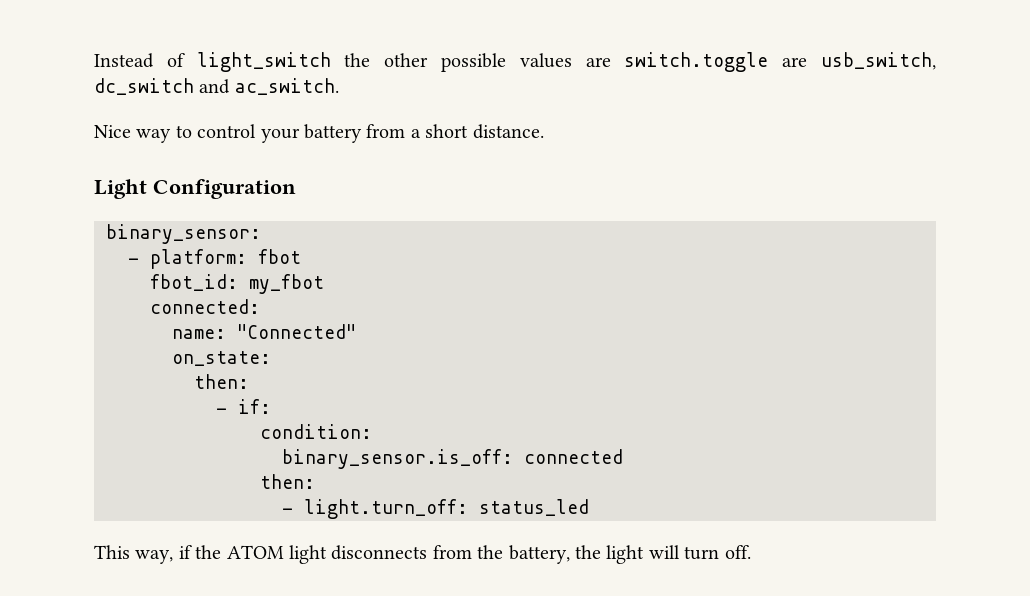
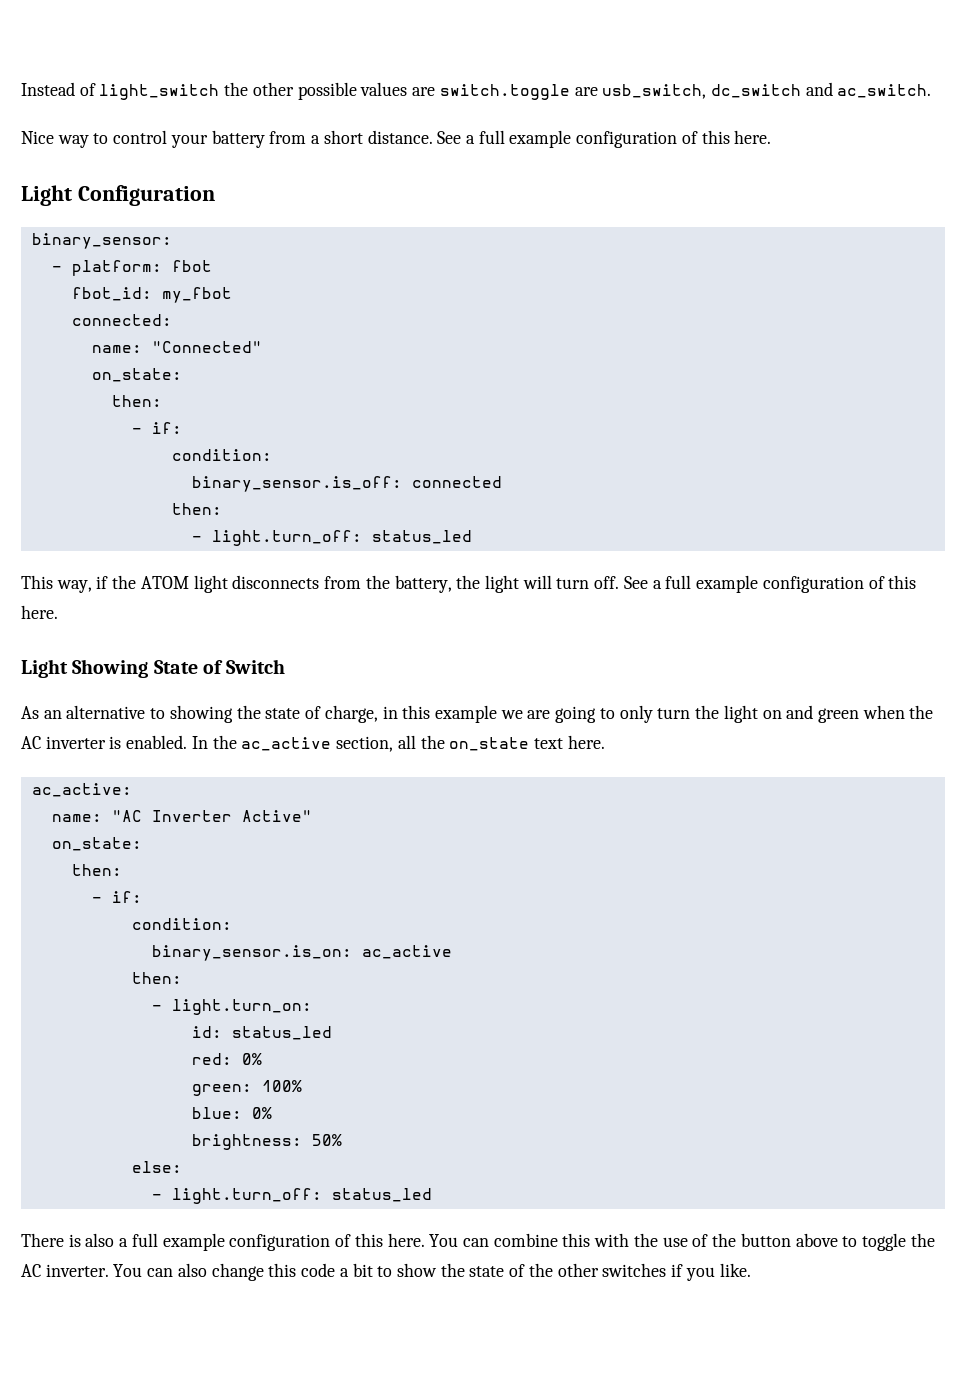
(544, 131) none -> [437,130,772,148] See a full example configuration of this here.
(751, 552) none -> [623,575,917,593] [21,605,58,619] [21,659,286,678] [21,705,934,723] [21,735,605,752] [31,783,132,797] [51,810,312,822] [51,837,142,851] [71,864,122,876] [91,891,142,903] [131,918,232,930] [151,945,452,961] [131,972,182,984] [151,999,312,1015] [191,1026,332,1040] [191,1053,262,1065] [191,1080,302,1096] [191,1107,272,1119] [191,1134,342,1150] [131,1161,182,1173] [151,1188,432,1204] [21,1233,935,1251] [21,1263,751,1281] See a full example configuration of this here. // Light Showing State of Switch // As an alternative to showing the state of charge, in this example we are going to only turn the light on and green when the AC inverter is enabled. In the ac_active section, all the on_state text here. // ac_active: // name: "AC Inverter Active" // on_state: // then: // - if: // condition: // binary_sensor.is_on: ac_active // then: // - light.turn_on: // id: status_led // red: 0% // green: 100% // blue: 0% // brightness: 50% // else: // - light.turn_off: status_led // There is also a full example configuration of this here. You can combine this with the use of the button above to toggle the AC inverter. You can also change this code a bit to show the state of the other switches if you like.

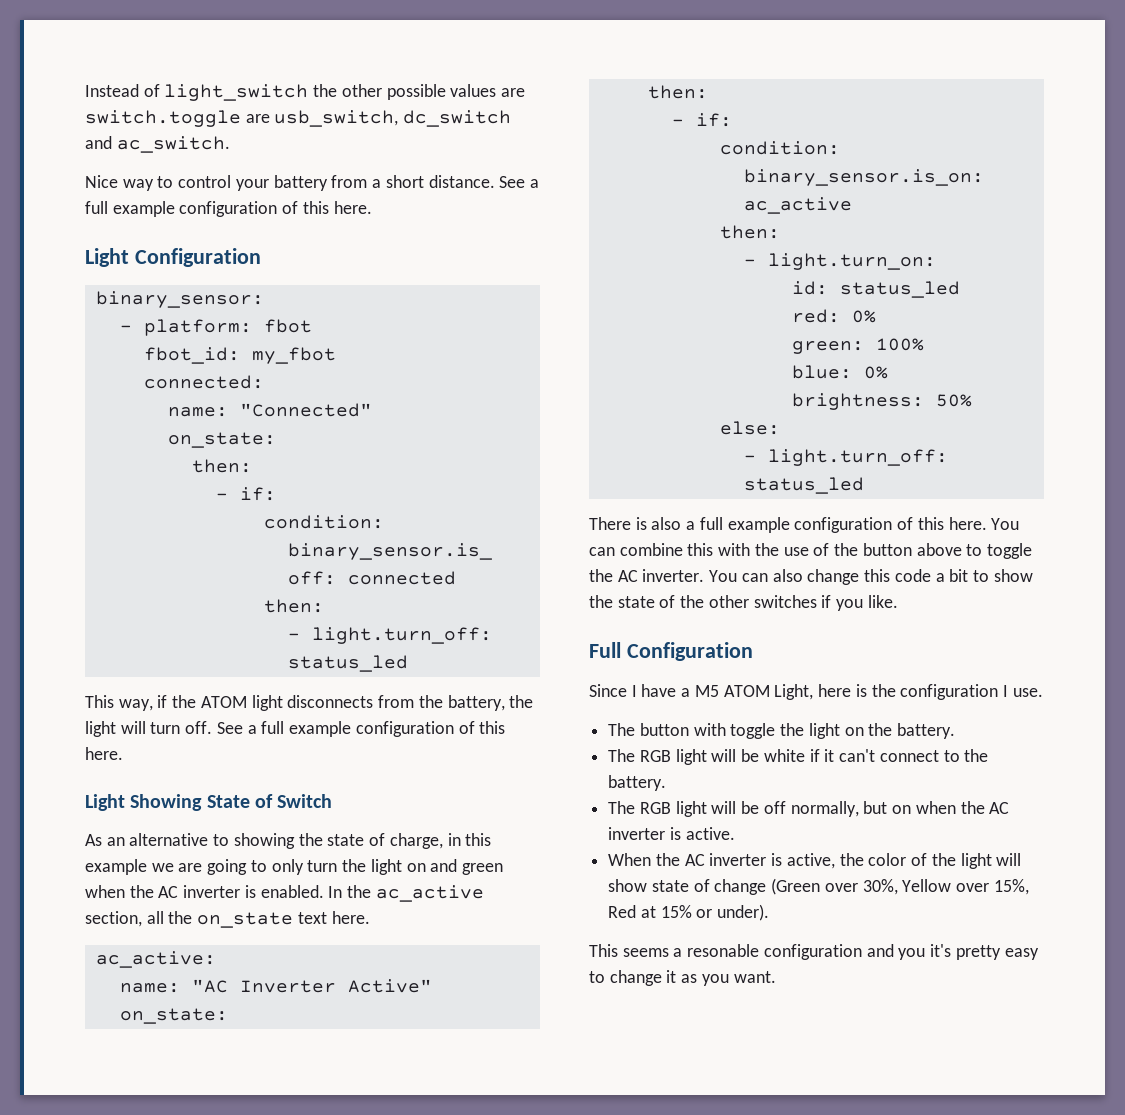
(751, 1270) none -> [589,642,753,661] [589,684,1043,700] [608,723,956,739] [608,749,989,765] [608,775,667,791] [608,801,1010,817] [608,827,735,840] [608,853,1022,869] [608,878,1029,895] [608,904,770,921] [589,944,1039,960] [589,970,776,986] // Full Configuration // Since I have a M5 ATOM Light, here is the configuration I use. // The button with toggle the light on the battery. // The RGB light will be white if it can't connect to the battery. // The RGB light will be off normally, but on when the AC inverter is active. // When the AC inverter is active, the color of the light will show state of change (Green over 30%, Yellow over 15%, Red at 15% or under). // This seems a resonable configuration and you it's pretty easy to change it as you want.

